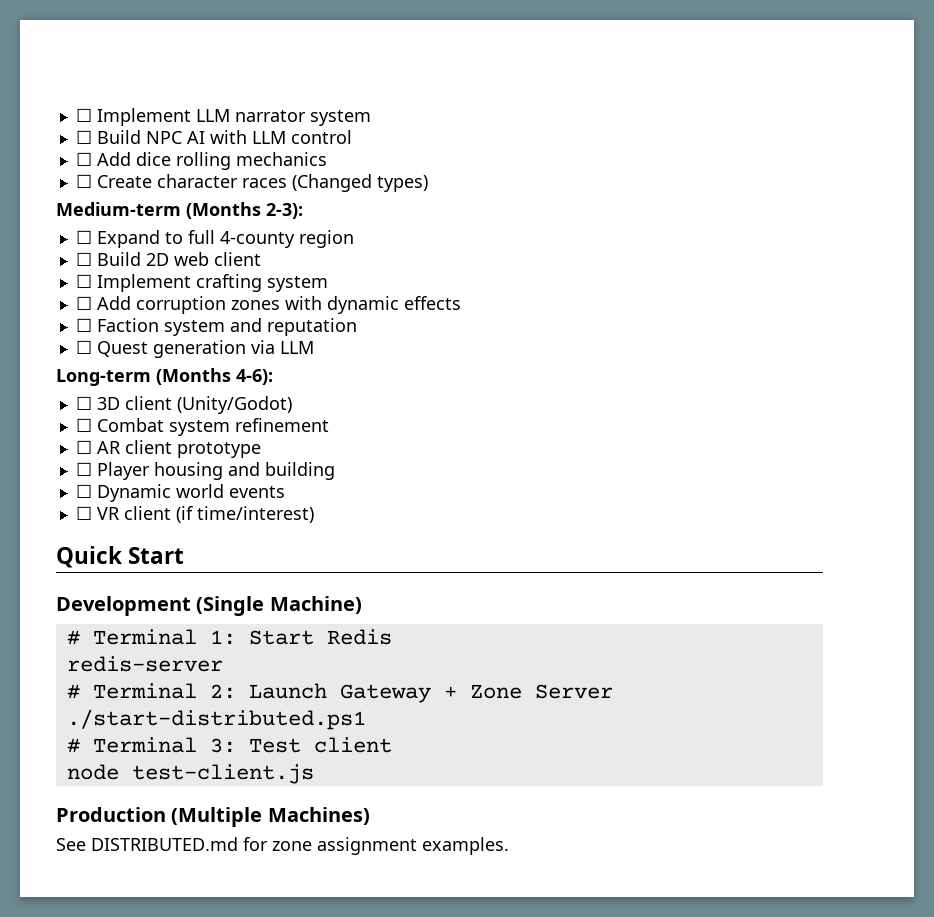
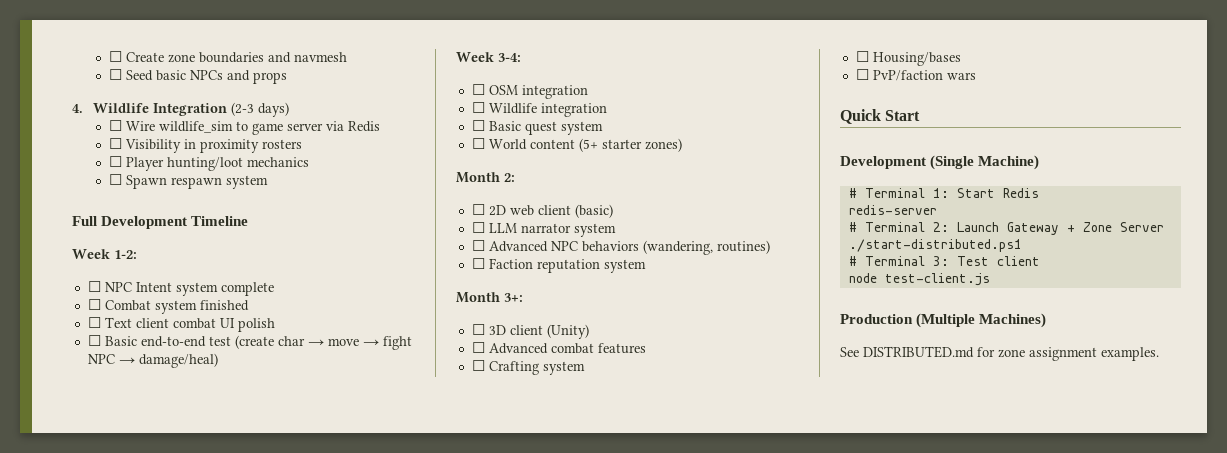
[75,108,371,126] [75,130,352,144] [75,152,327,170] [75,174,428,192] [56,202,303,219] [75,230,354,248] [75,252,261,266] [75,274,328,292] [75,296,461,314] ☐ Implement LLM narrator system // ☐ Build NPC AI with LLM control // ☐ Add dice rolling mechanics // ☐ Create character races (Changed types) // Medium-term (Months 2-3): // ☐ Expand to full 4-county region // ☐ Build 2D web client // ☐ Implement crafting system // ☐ Add corruption zones with dynamic effects -> [108,51,347,63] [108,69,287,84] [72,102,289,117] [108,120,380,135] [108,138,302,153] [108,156,309,171] [108,174,268,189] [72,216,249,229] [72,249,137,259] [87,281,274,296] [87,299,249,314] [87,317,275,332] [87,335,412,350] [87,353,218,368] [456,52,521,62] [471,84,588,99] [471,102,607,117] [471,120,603,135] [471,138,682,152] [456,172,515,183] [471,204,613,218] [471,222,616,237] [471,240,770,255] ☐ Create zone boundaries and navmesh // ☐ Seed basic NPCs and props // 4. Wildlife Integration (2-3 days) // ☐ Wire wildlife_sim to game server via Redis // ☐ Visibility in proximity rosters // ☐ Player hunting/loot mechanics // ☐ Spawn respawn system // Full Development Timeline // Week 1-2: // ☐ NPC Intent system complete // ☐ Combat system finished // ☐ Text client combat UI polish // ☐ Basic end-to-end test (create char → move → fight NPC → damage/heal) // Week 3-4: // ☐ OSM integration // ☐ Wildlife integration // ☐ Basic quest system // ☐ World content (5+ starter zones) // Month 2: // ☐ 2D web client (basic) // ☐ LLM narrator system // ☐ Advanced NPC behaviors (wandering, routines)
[163,318,357,336] [75,340,314,358] [56,368,273,386] system and reputation // ☐ Quest generation via LLM // Long-term (Months 4-6): -> [536,259,646,273] [456,292,523,303] reputation system // Month 3+:
[176,396,292,414] [75,418,329,436] [75,440,261,458] [75,462,335,480] [75,484,285,502] [75,506,314,523] (Unity/Godot) // ☐ Combat system refinement // ☐ AR client prototype // ☐ Player housing and building // ☐ Dynamic world events // ☐ VR client (if time/interest) -> [546,324,589,339] [471,342,646,354] [471,360,585,375] [855,51,961,66] [855,69,976,81] (Unity) // ☐ Advanced combat features // ☐ Crafting system // ☐ Housing/bases // ☐ PvP/faction wars

